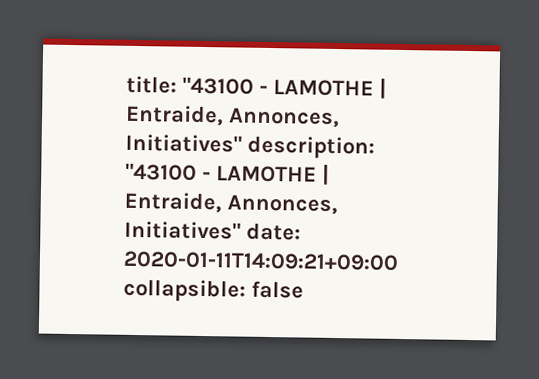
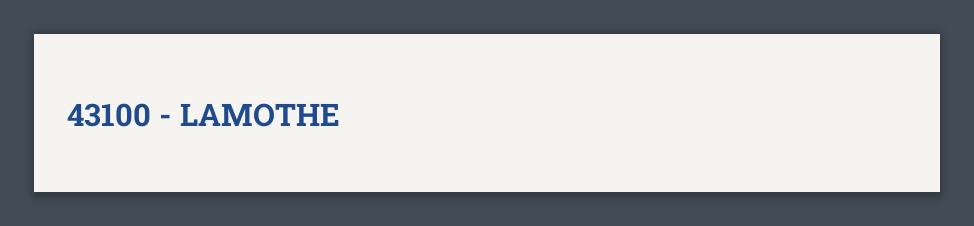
[126,75,387,99] [125,104,340,128] [125,133,375,160] [125,162,330,185] [124,191,338,215] [124,220,301,241] [123,250,399,271] [123,278,304,303] title: "43100 - LAMOTHE | Entraide, Annonces, Initiatives" description: "43100 - LAMOTHE | Entraide, Annonces, Initiatives" date: 2020-01-11T14:09:21+09:00 collapsible: false -> [67,103,340,127] 43100 - LAMOTHE

